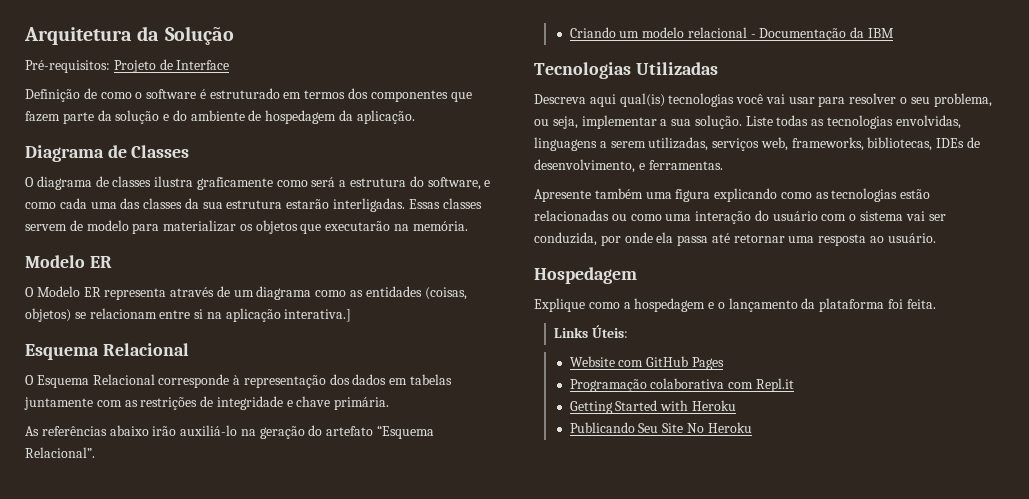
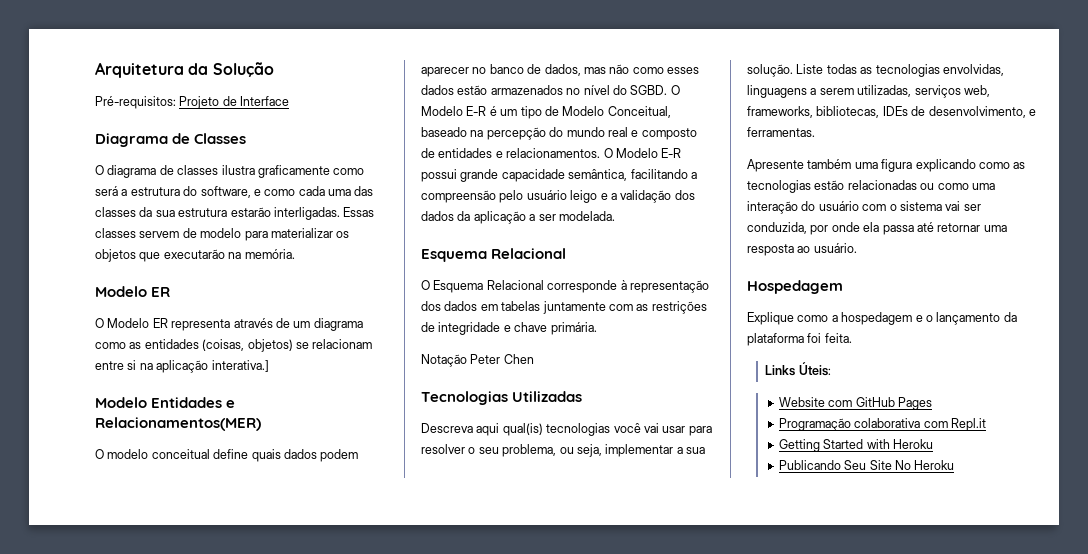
[25,88,472,102] [25,110,415,124] // Definição de como o software é estruturado em termos dos componentes que fazem parte da solução e do ambiente de hospedagem da aplicação. -> (290, 101) none
(352, 315) none -> [95,397,236,408] [95,417,261,431] [95,449,359,462] [421,64,699,77] [421,85,680,95] [421,106,671,119] [421,127,697,140] [421,148,682,158] [421,169,697,182] [421,190,695,203] [421,211,615,224] // Modelo Entidades e Relacionamentos(MER) // O modelo conceitual define quais dados podem aparecer no banco de dados, mas não como esses dados estão armazenados no nível do SGBD. O Modelo E-R é um tipo de Modelo Conceitual, baseado na percepção do mundo real e composto de entidades e relacionamentos. O Modelo E-R possui grande capacidade semântica, facilitando a compreensão pelo usuário leigo e a validação dos dados da aplicação a ser modelada.
[25,425,435,439] [25,447,95,458] [569,27,894,41] As referências abaixo irão auxiliá-lo na geração do artefato “Esquema Relacional”. // Criando um modelo relacional - Documentação da IBM -> [421,354,534,367] Notação Peter Chen

